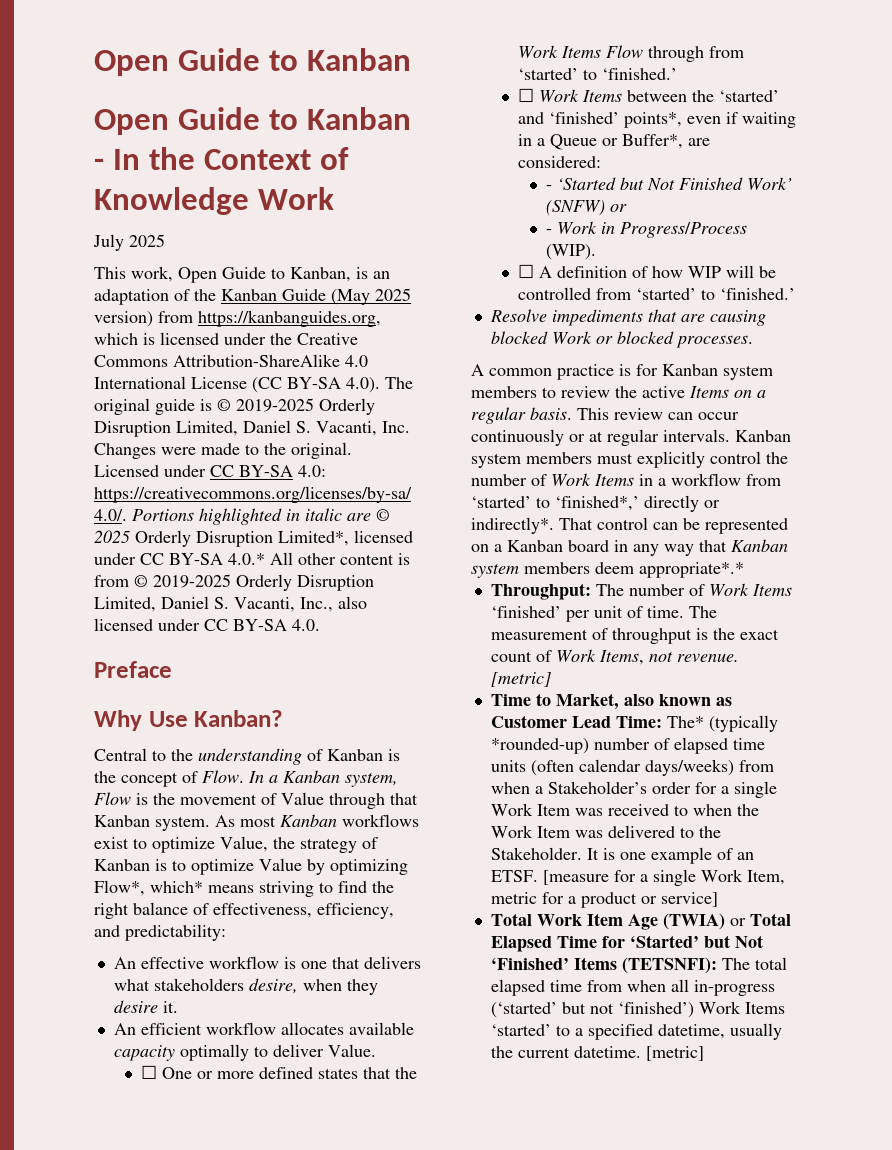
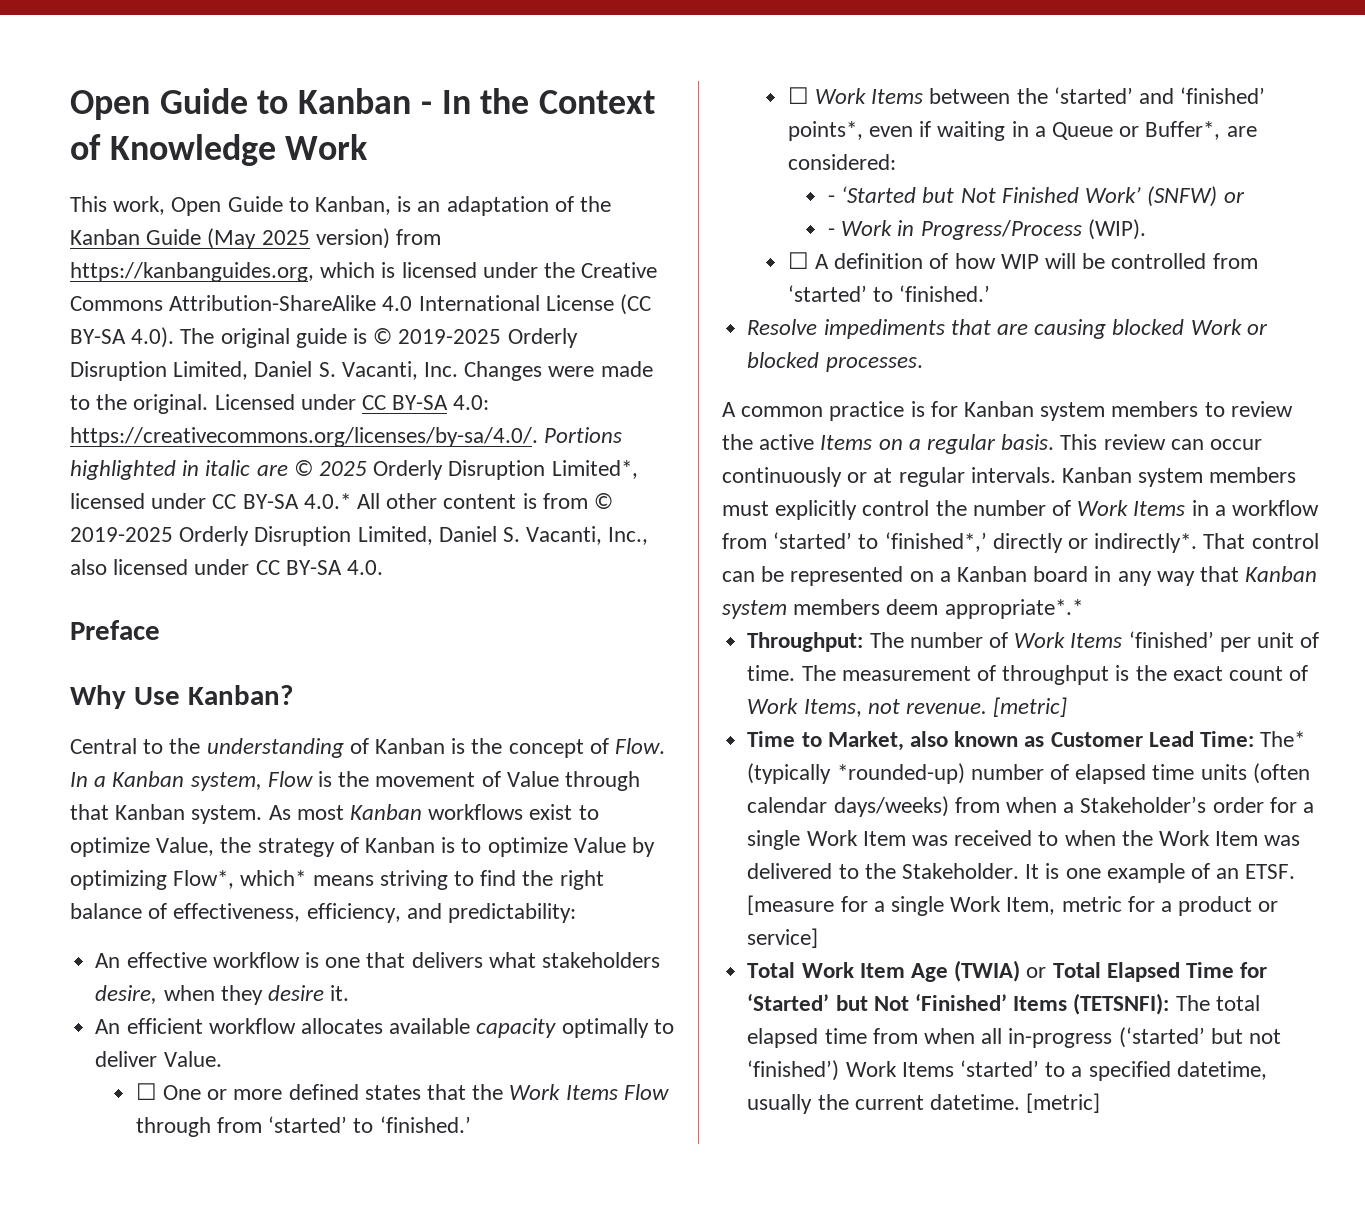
[94,48,411,76] [94,107,411,135] Open Guide to Kanban // Open Guide to Kanban -> [70,88,412,120] Open Guide to Kanban
[93,234,165,251] // July 2025 -> (369, 147) none

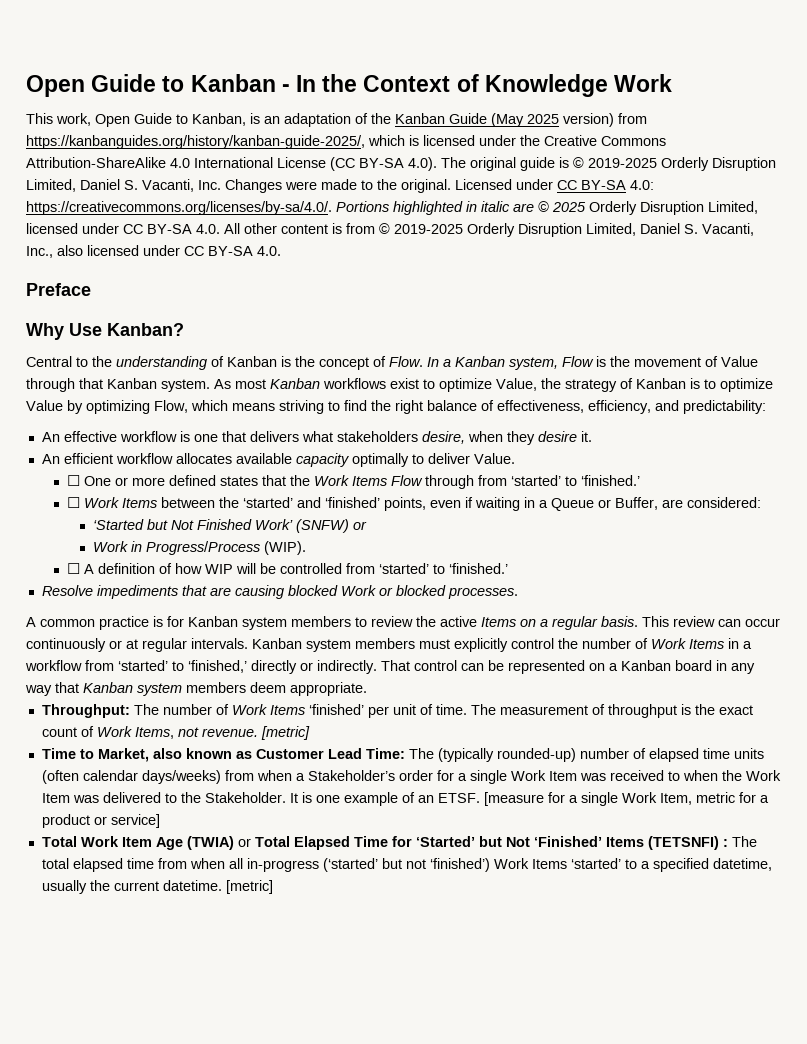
[70,262,314,282] https://kanbanguides.org, -> [26,135,365,149] https://kanbanguides.org/history/kanban-guide-2025/,
[551,460,638,479] [70,493,351,509] Limited*, licensed under CC BY-SA 4.0.* -> [708,201,758,214] [26,223,220,234] Limited, licensed under CC BY-SA 4.0.
[173,870,307,889] Flow*, which* -> [154,400,228,413] Flow, which
[787,121,863,141] points*, -> [384,497,427,511] points,
[1145,121,1221,140] Buffer*, -> [615,497,659,510] Buffer,
[828,195,836,203] - -> (762, 502) none
[828,228,836,236] - -> (367, 525) none
[884,532,987,552] ‘finished*,’ -> [188,660,247,673] ‘finished,’
[1094,533,1198,553] indirectly*. -> [317,660,377,674] indirectly.
[944,599,1083,619] appropriate*.* -> [290,682,367,696] appropriate.
[1260,731,1306,747] [747,763,965,784] The* (typically *rounded-up) -> [408,748,576,762] The (typically rounded-up)
[1073,993,1170,1015] (TETSNFI): -> [647,836,728,850] (TETSNFI) :

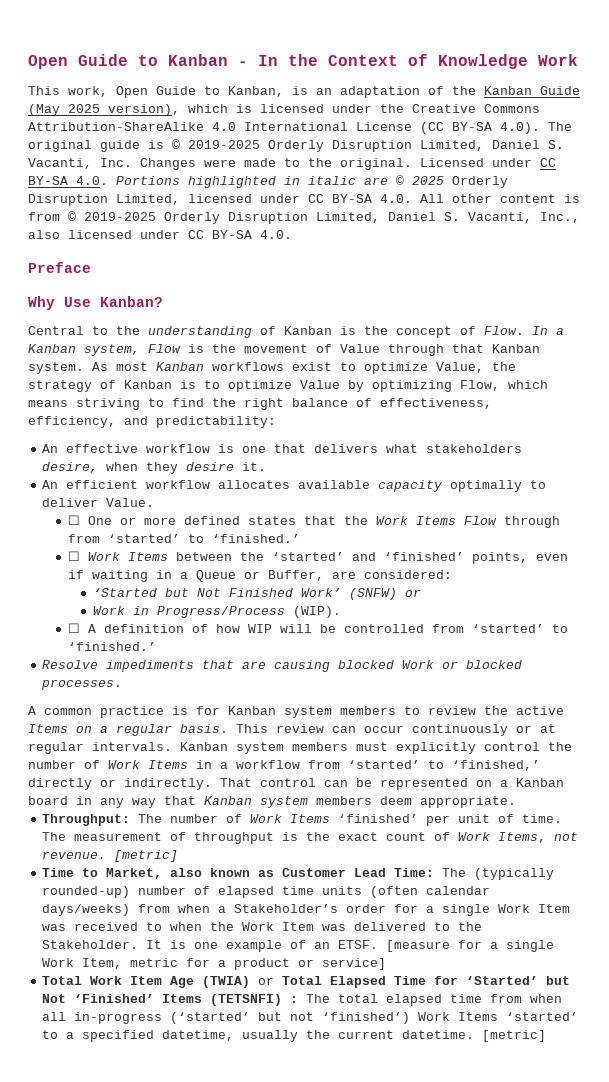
[563,113,647,127] [26,135,365,149] version) from https://kanbanguides.org/history/kanban-guide-2025/, -> [108,104,180,116] version),
[630,180,654,190] [26,201,332,215] 4.0: https://creativecommons.org/licenses/by-sa/4.0/. -> [76,176,108,185] 4.0.

